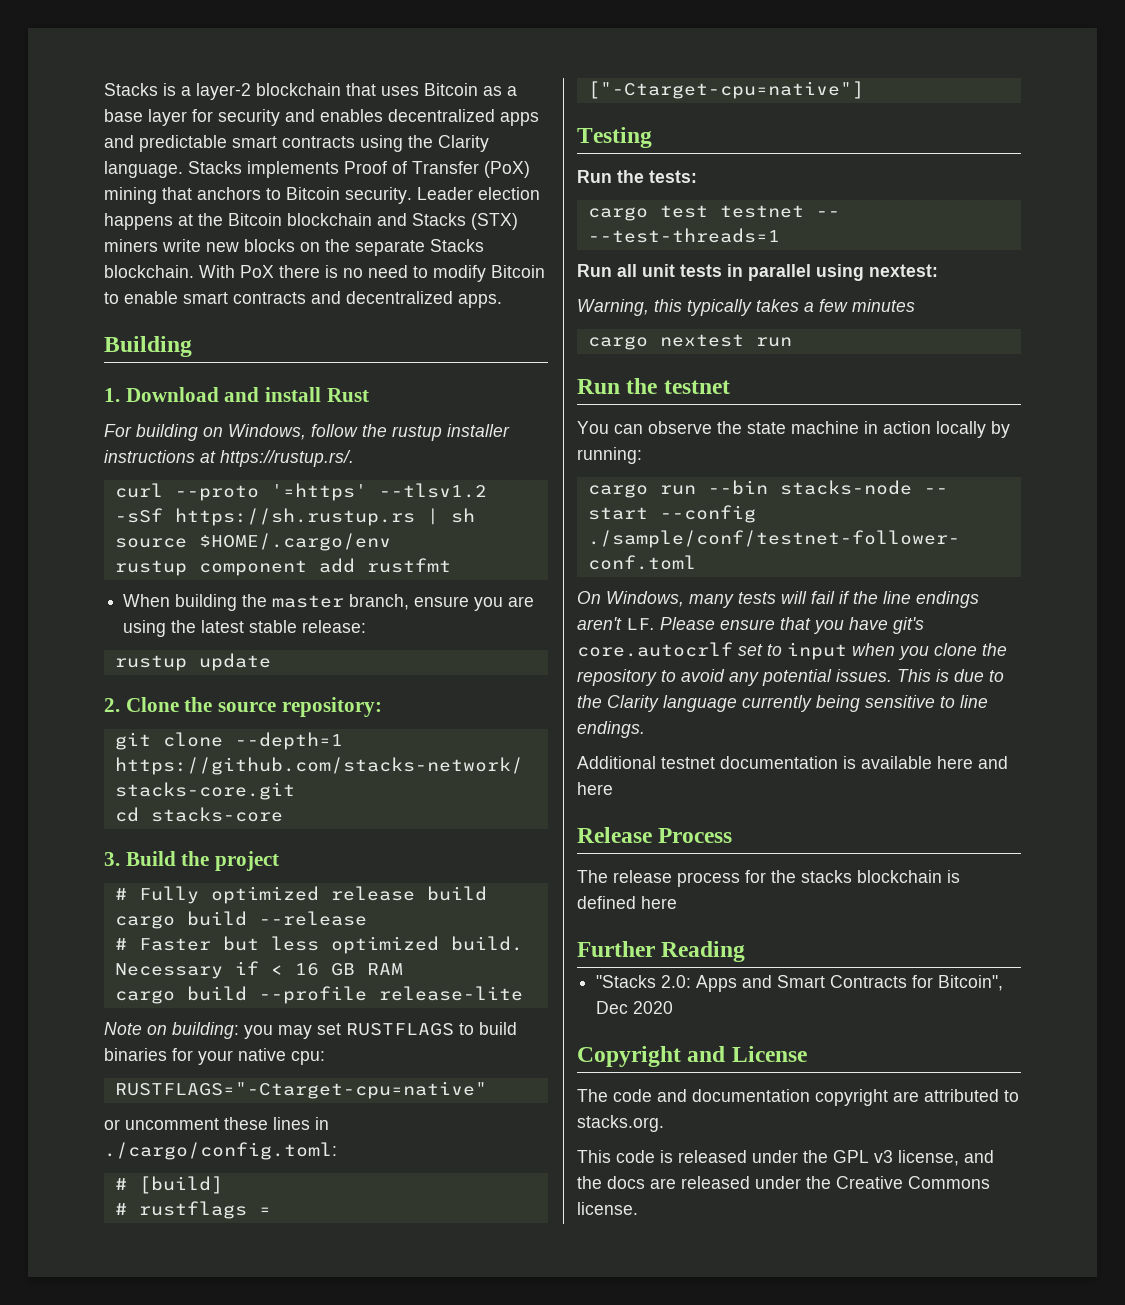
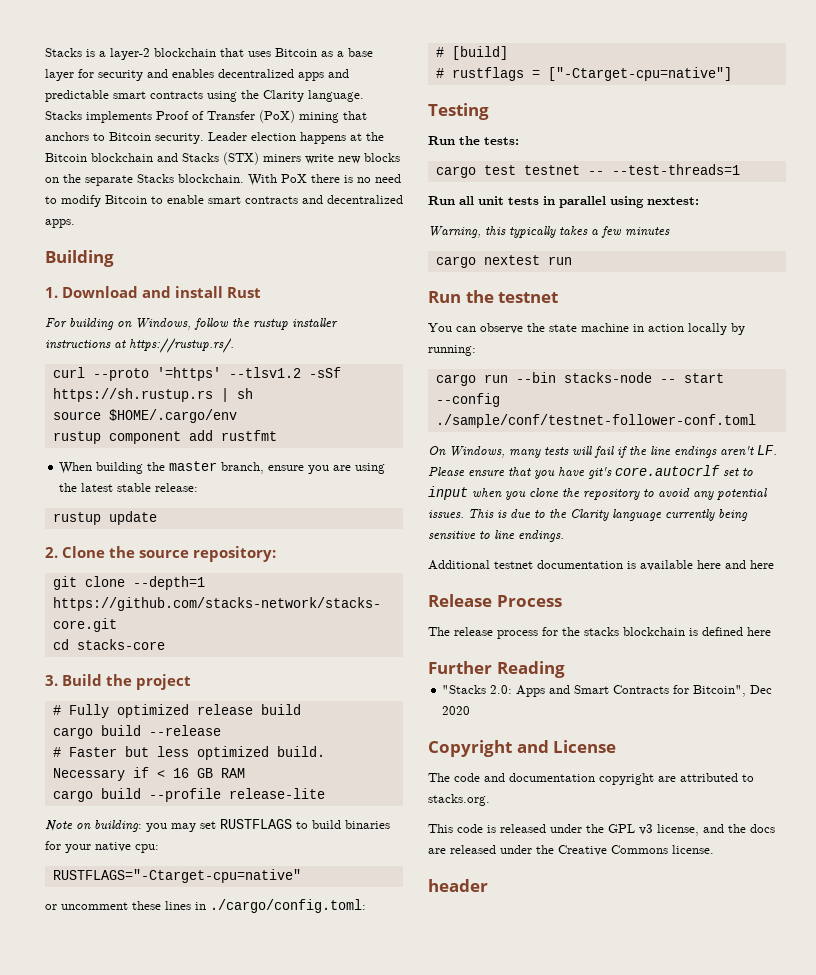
(638, 1208) none -> [428,879,488,892] // header

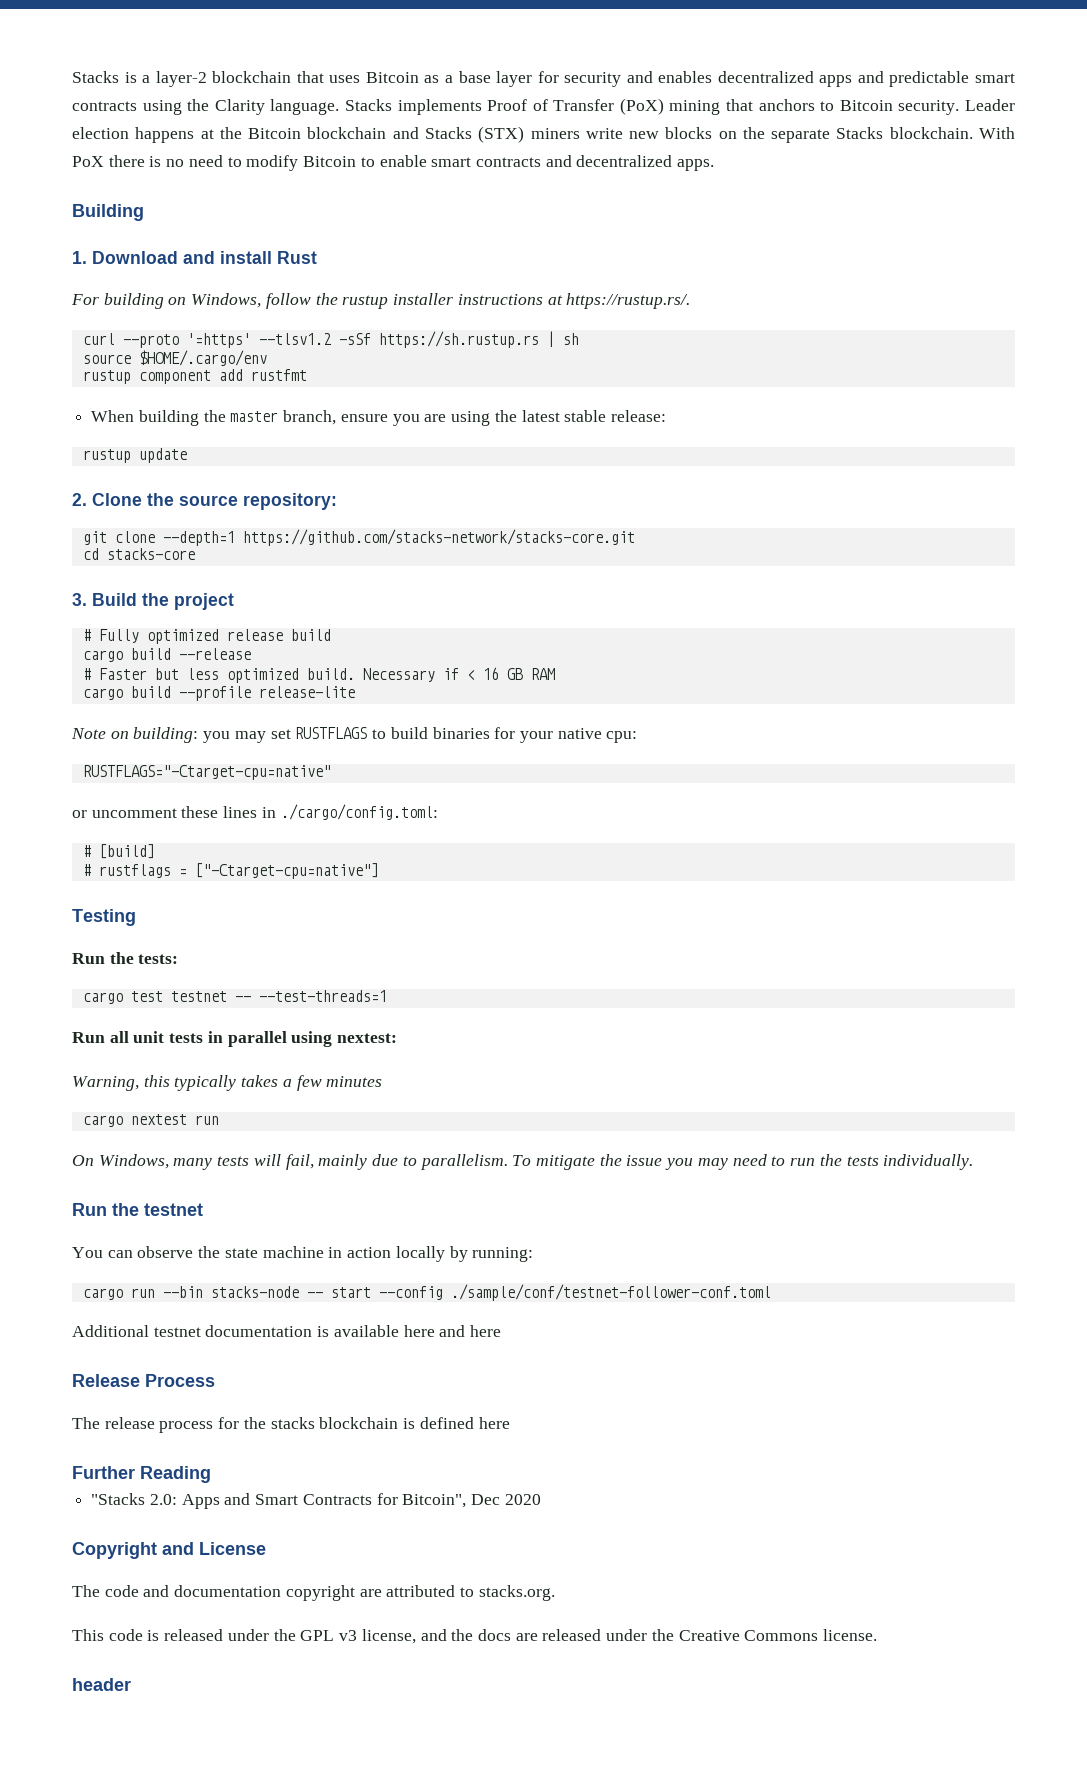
(572, 260) none -> [72,1154,974,1170] // On Windows, many tests will fail, mainly due to parallelism. To mitigate the issue you may need to run the tests individually.
[428,445,777,458] [428,465,753,479] [428,486,767,500] [428,509,748,521] [428,530,564,542] // On Windows, many tests will fail if the line endings aren't LF. Please ensure that you have git's core.autocrlf set to input when you clone the repository to avoid any potential issues. This is due to the Clarity language currently being sensitive to line endings. -> (771, 1292) none

